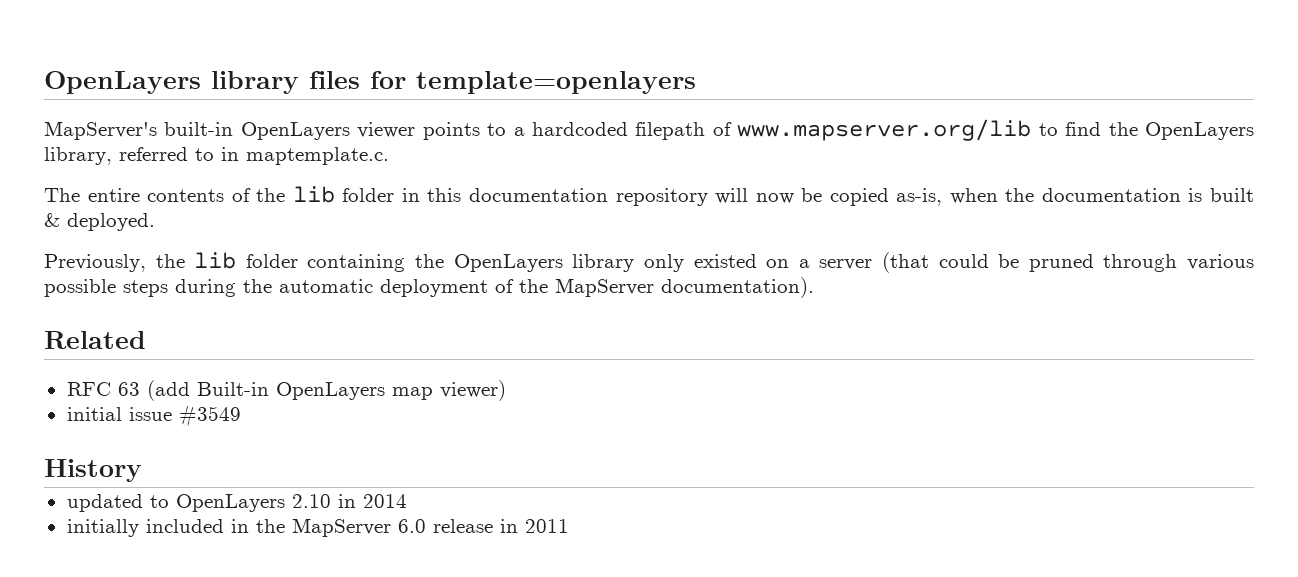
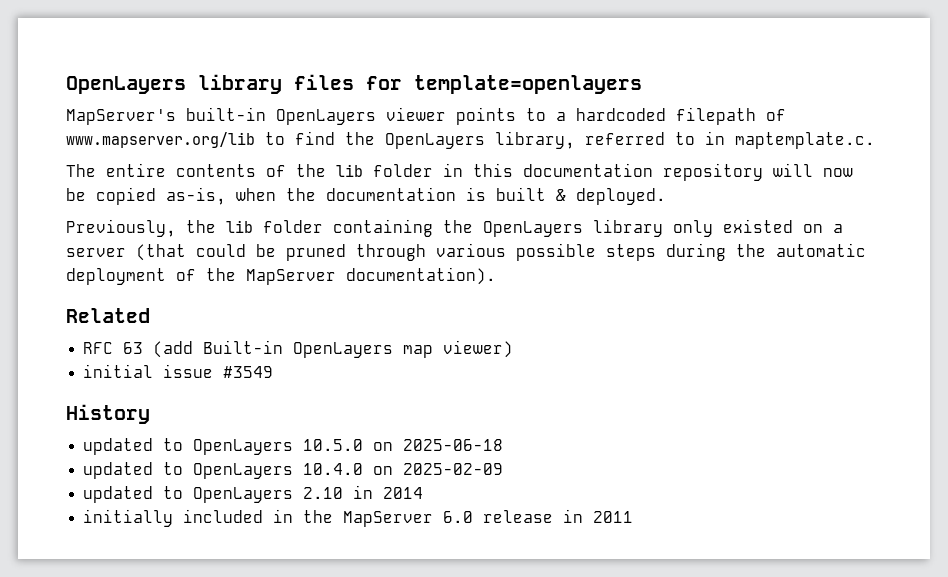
(142, 470) none -> [83,438,504,455] [83,462,504,479] // updated to OpenLayers 10.5.0 on 2025-06-18 // updated to OpenLayers 10.4.0 on 2025-02-09

